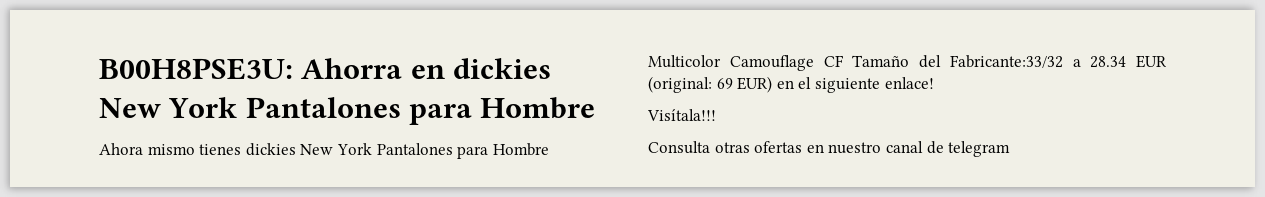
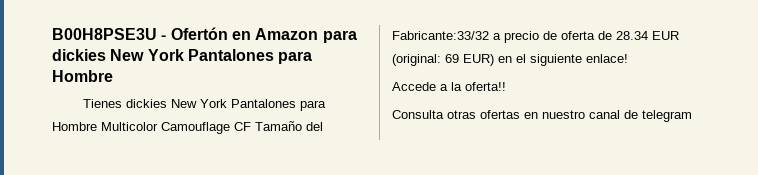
[99,58,445,80] B00H8PSE3U: Ahorra en -> [52,27,357,43] B00H8PSE3U - Ofertón en Amazon para
[99,143,242,155] Ahora mismo tienes -> [82,99,122,108] Tienes
(1081, 63) none -> [504,31,612,43] precio de oferta de
[647,109,716,121] Visítala!!! -> [392,82,506,91] Accede a la oferta!!

